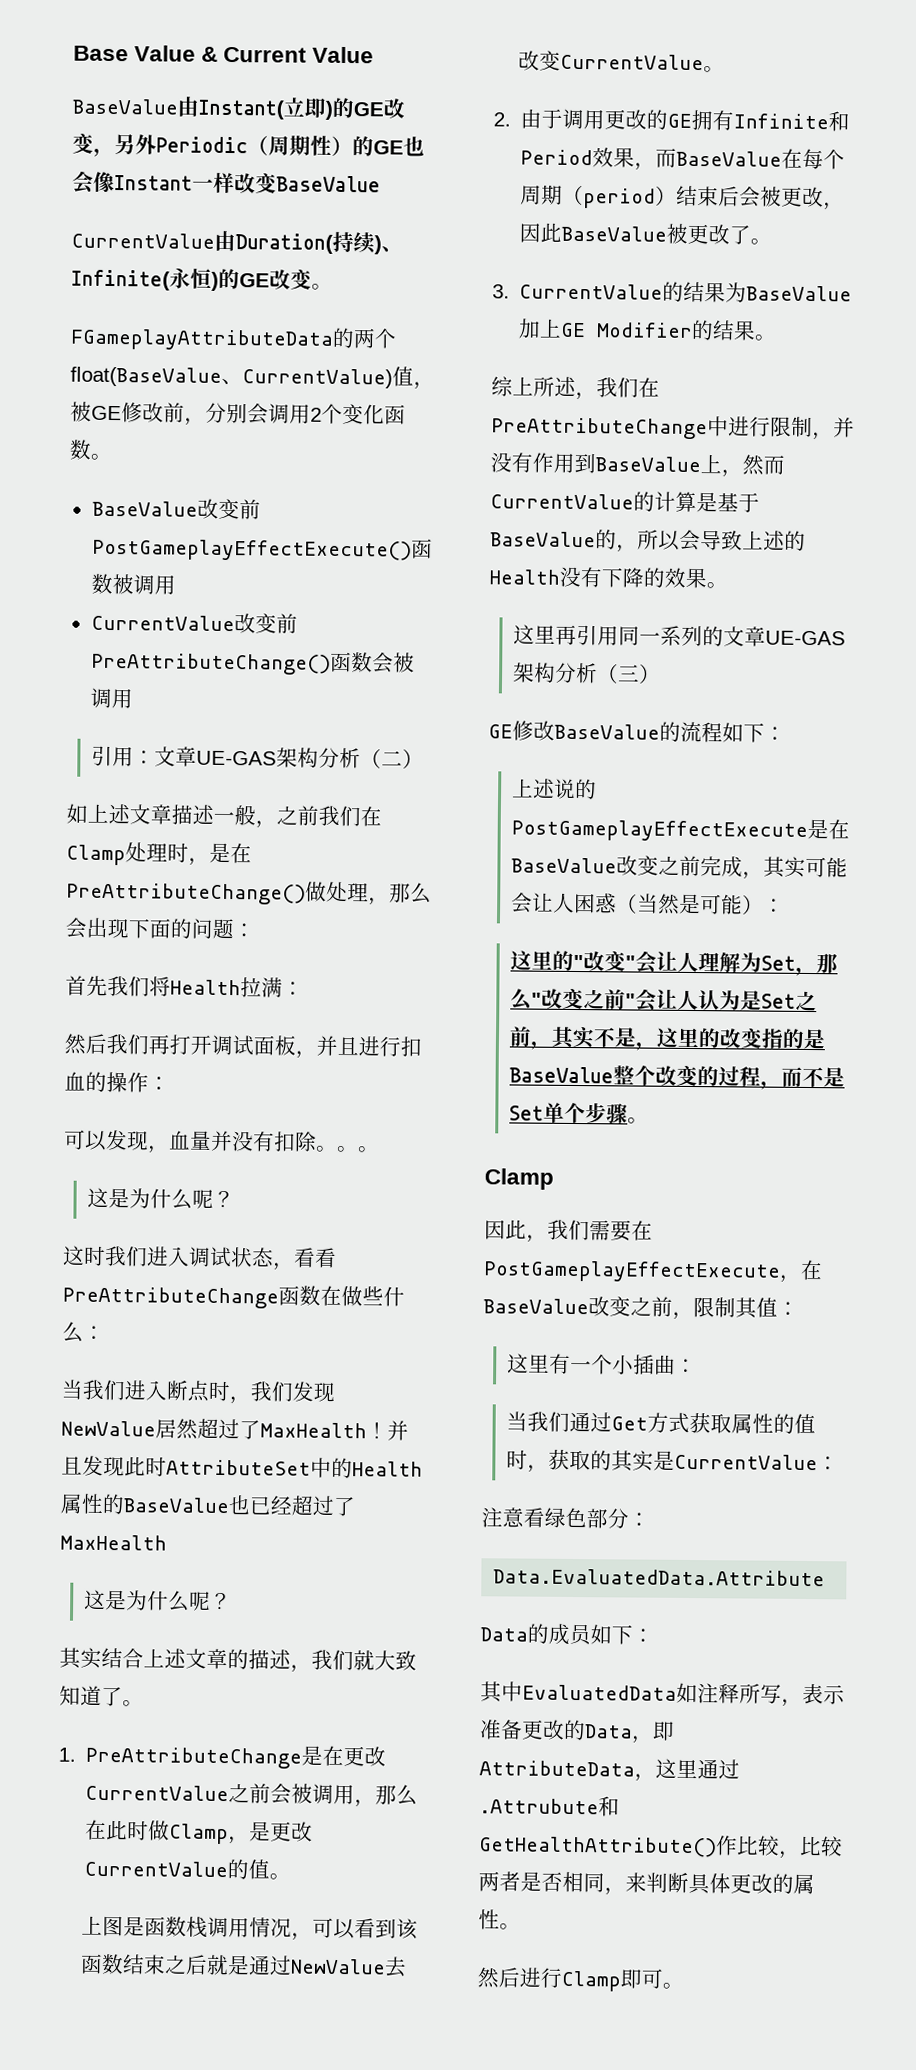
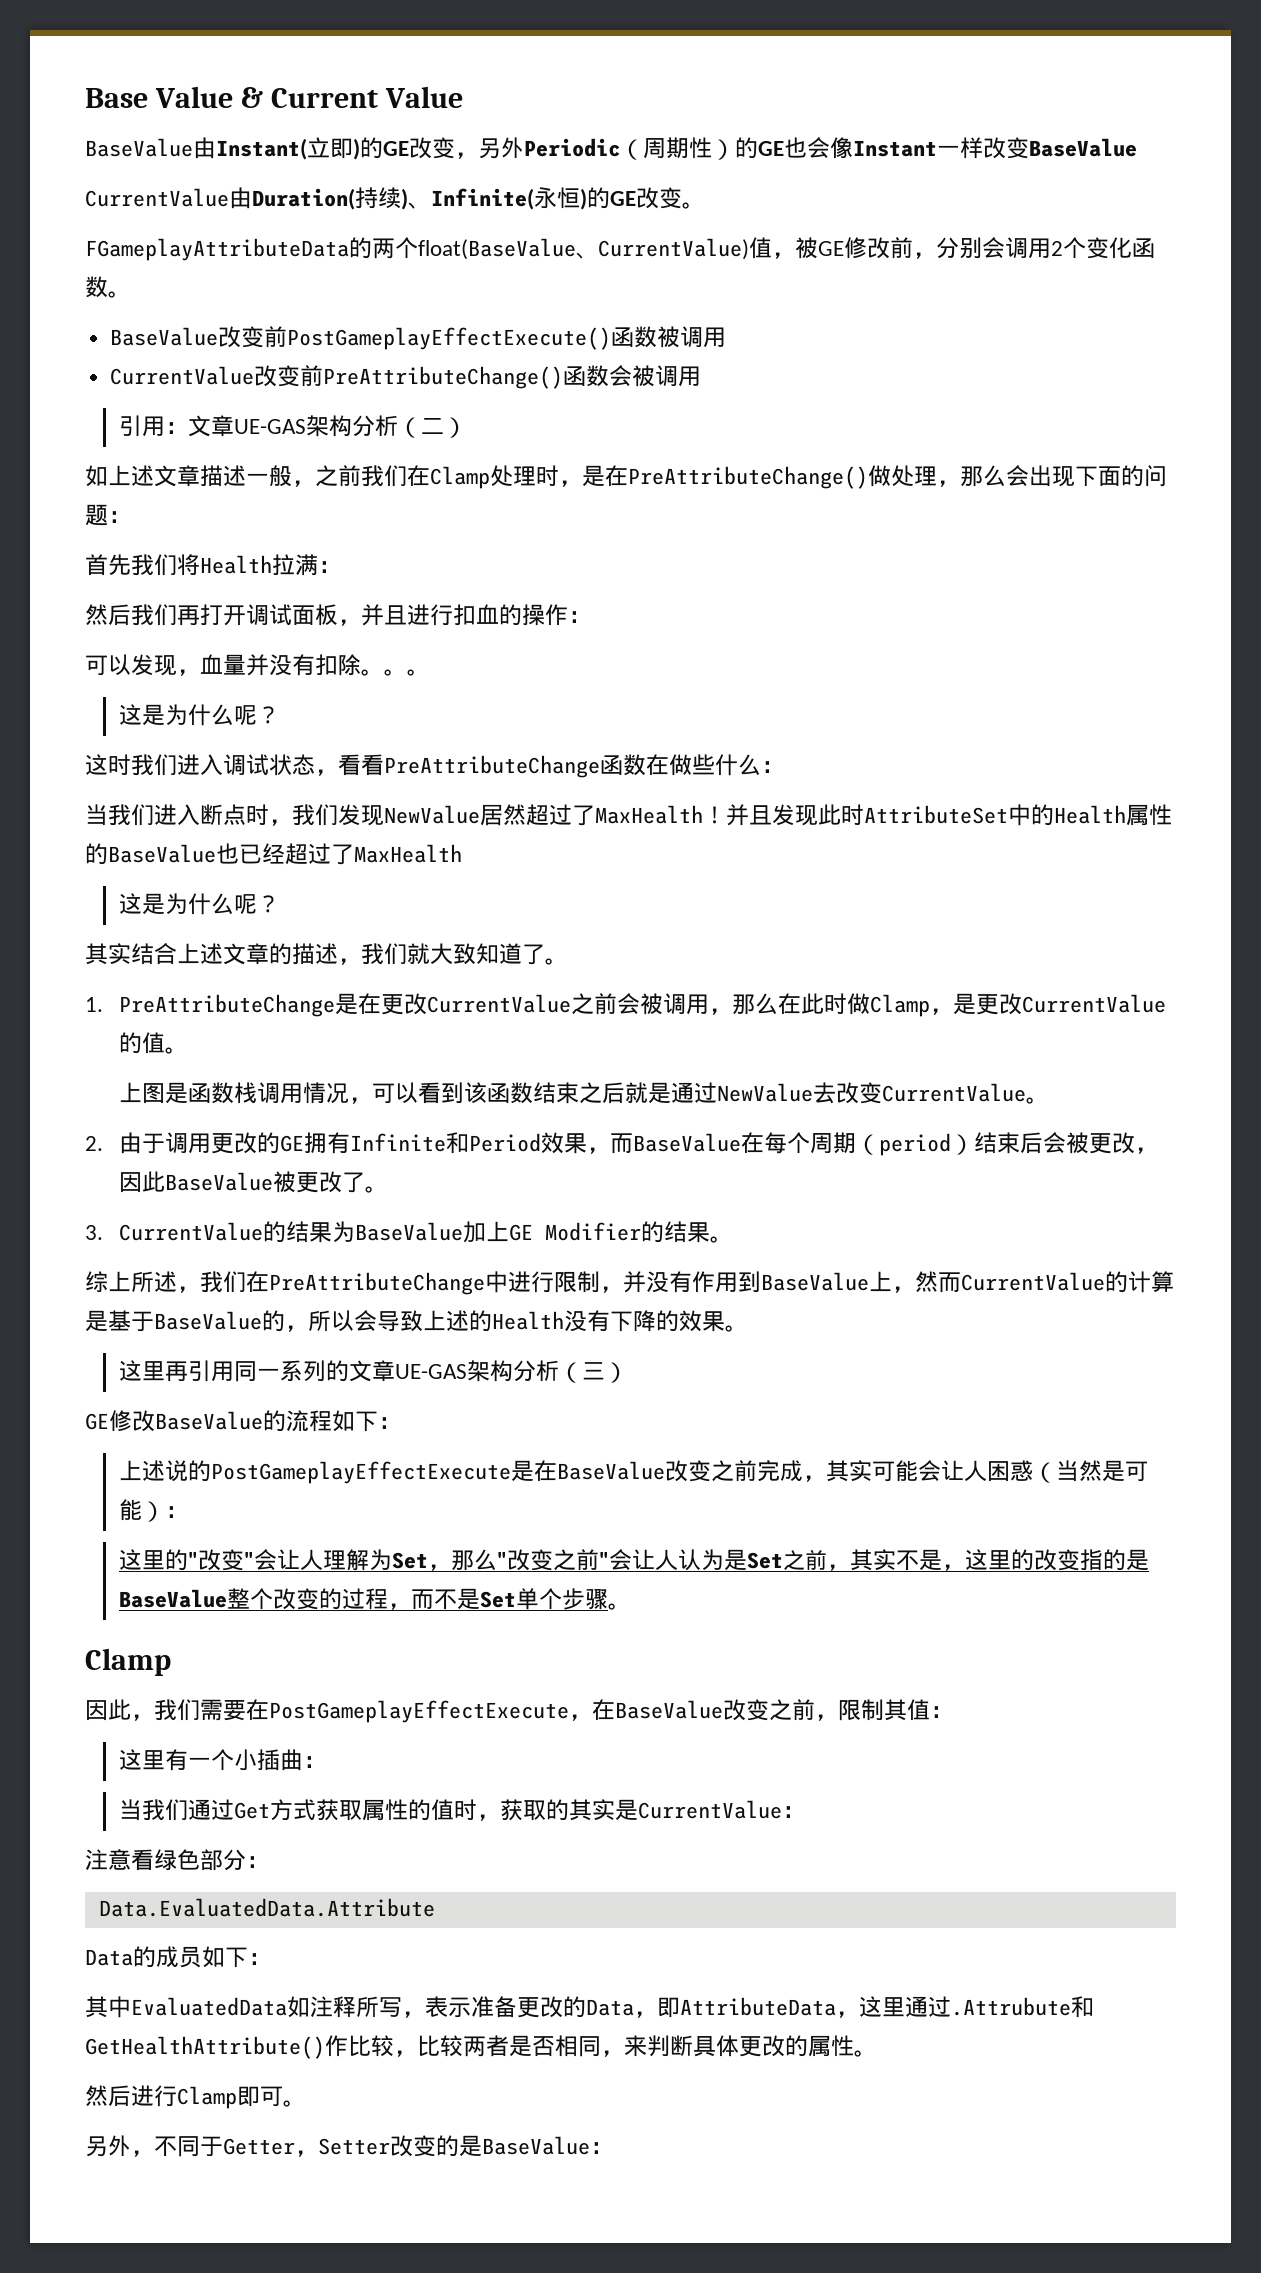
(684, 1985) none -> [85,2135,613,2157] // 另外，不同于Getter，Setter改变的是BaseValue：

